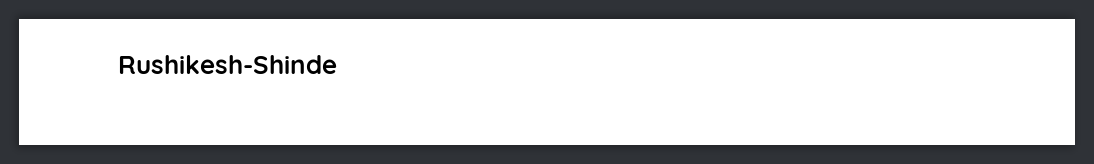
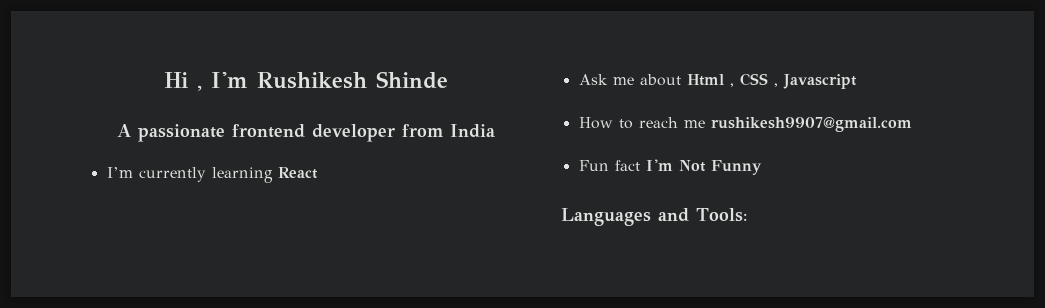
[118,55,337,74] Rushikesh-Shinde -> [163,71,448,91] [116,124,495,142] [106,167,318,183] [578,73,857,89] [578,117,912,132] [578,159,762,175] [561,208,747,226] Hi , I'm Rushikesh Shinde // A passionate frontend developer from India // I’m currently learning React // Ask me about Html , CSS , Javascript // How to reach me rushikesh9907@gmail.com // Fun fact I'm Not Funny // Languages and Tools:

